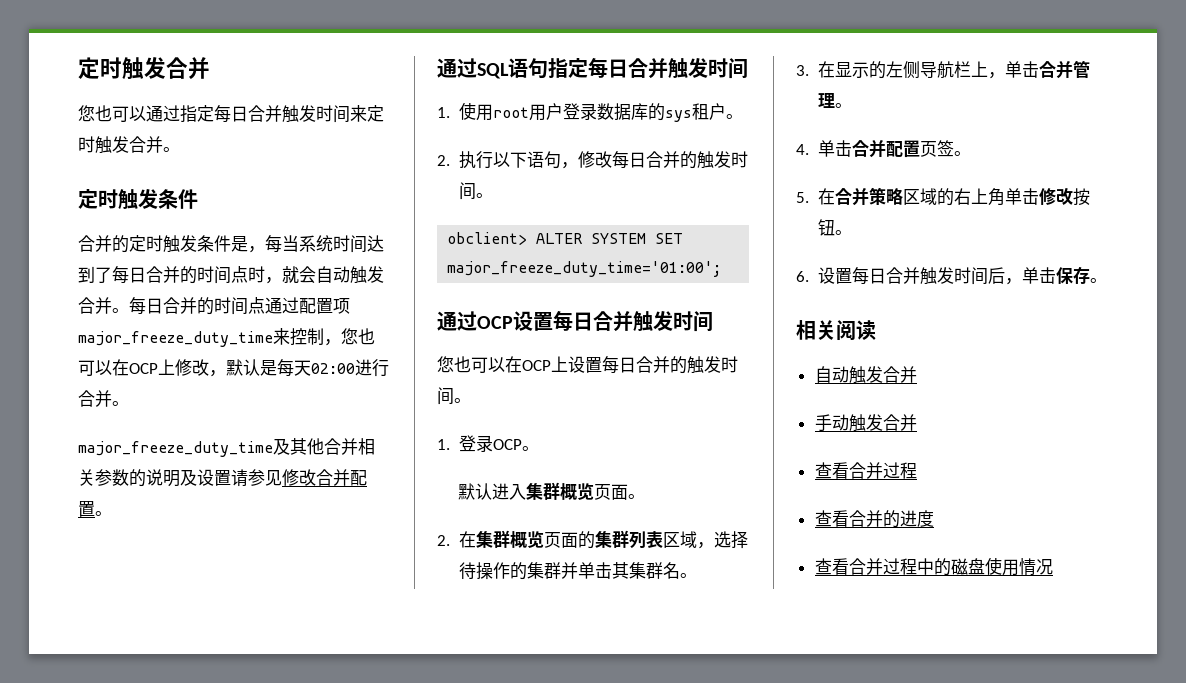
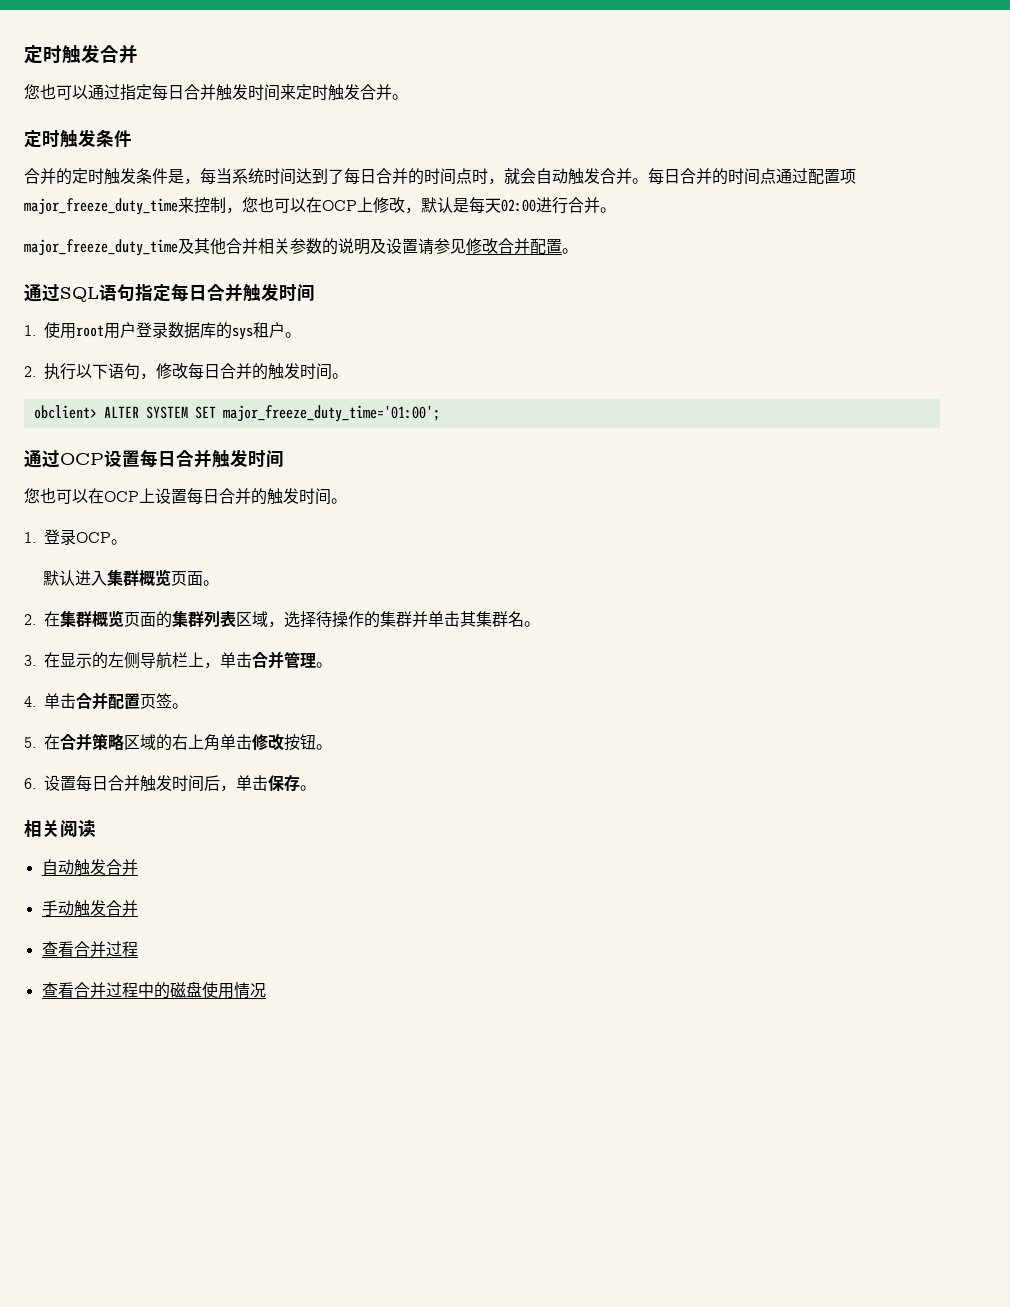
[814,510,934,528] // 查看合并的进度 -> (138, 949) none

